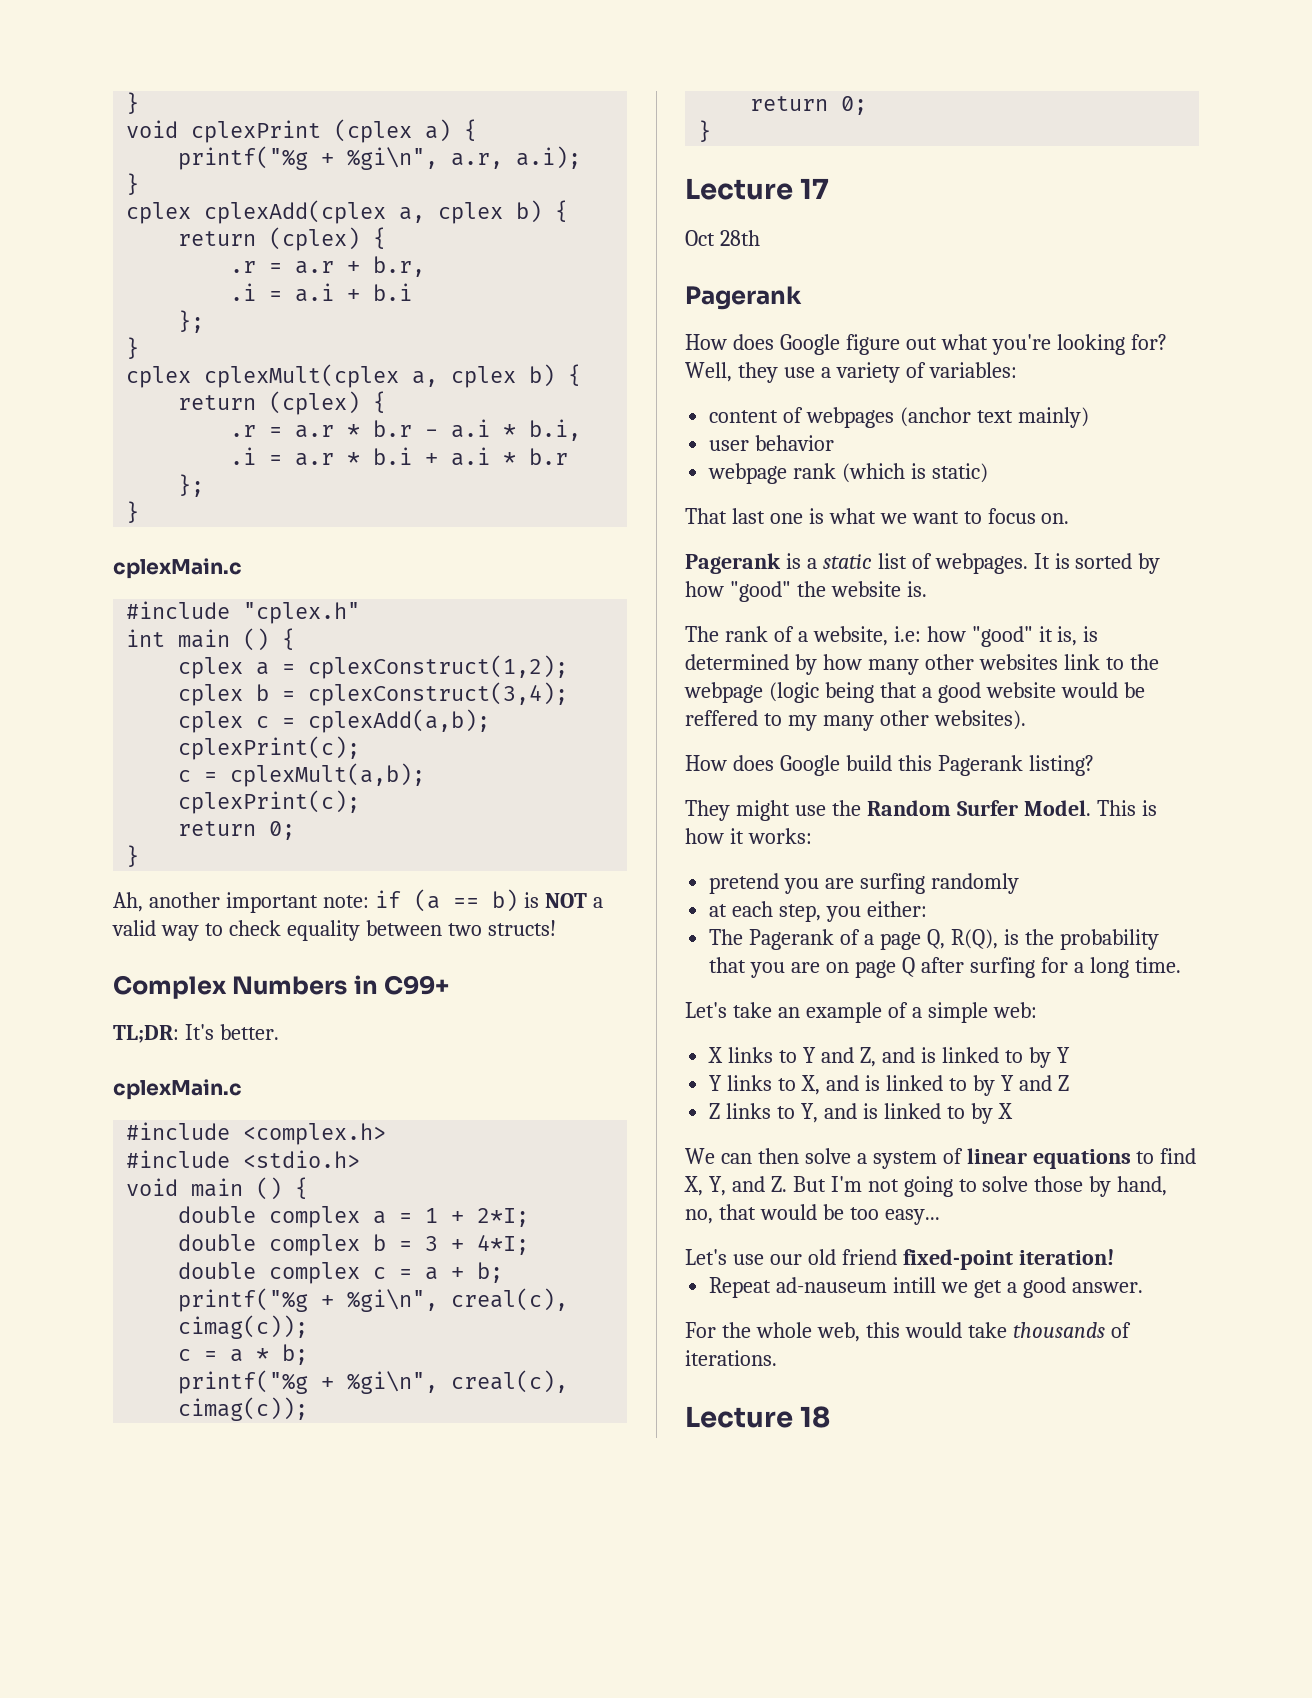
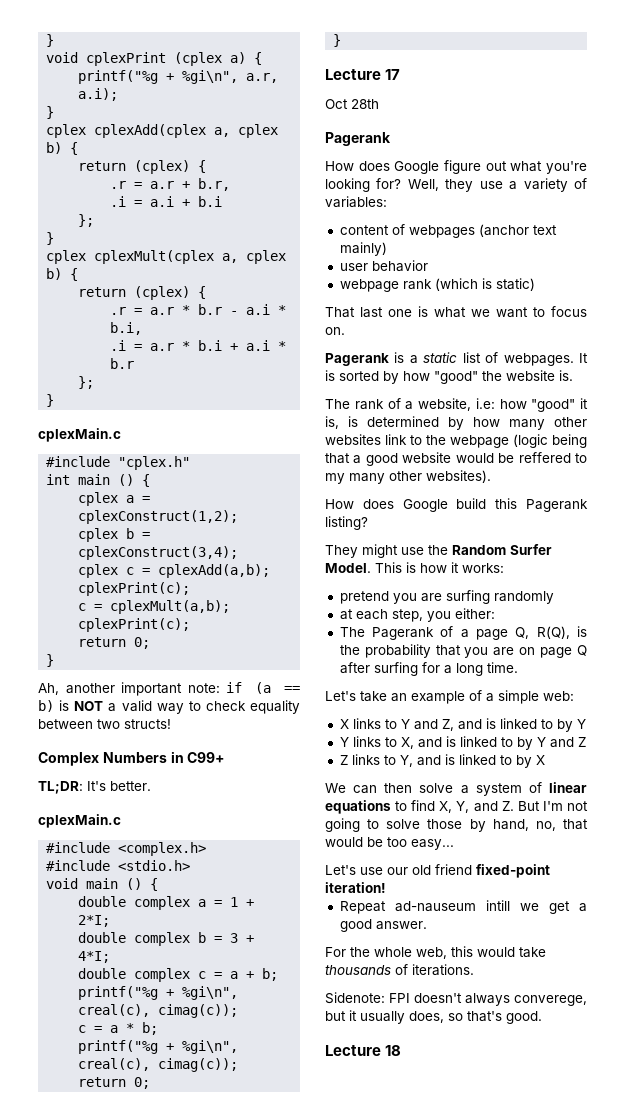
(777, 1358) none -> [325,992,587,1006] [325,1010,542,1024] // Sidenote: FPI doesn't always converege, but it usually does, so that's good.

